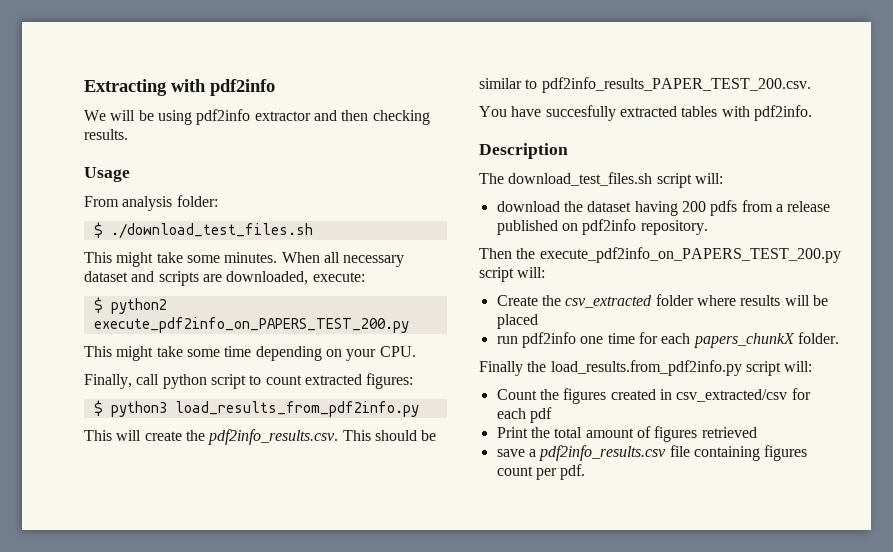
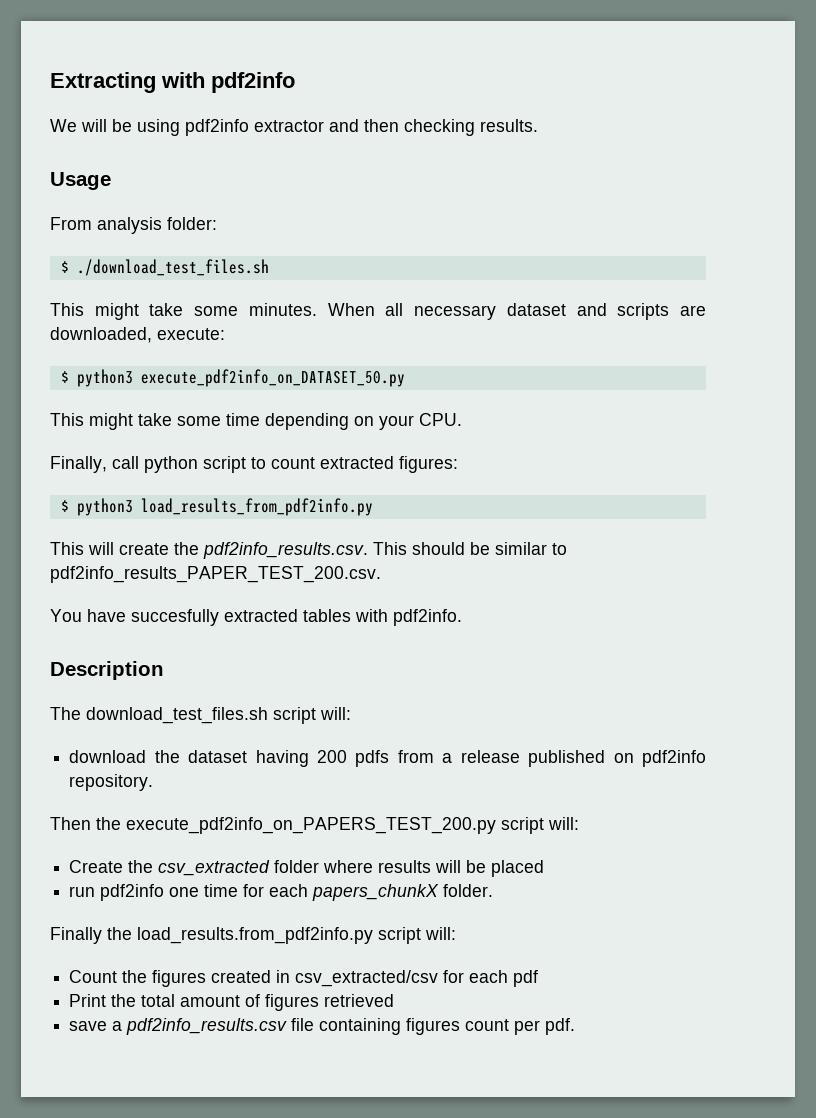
[110,298,167,314] [93,317,409,333] python2 execute_pdf2info_on_PAPERS_TEST_200.py -> [76,369,405,387] python3 execute_pdf2info_on_DATASET_50.py

